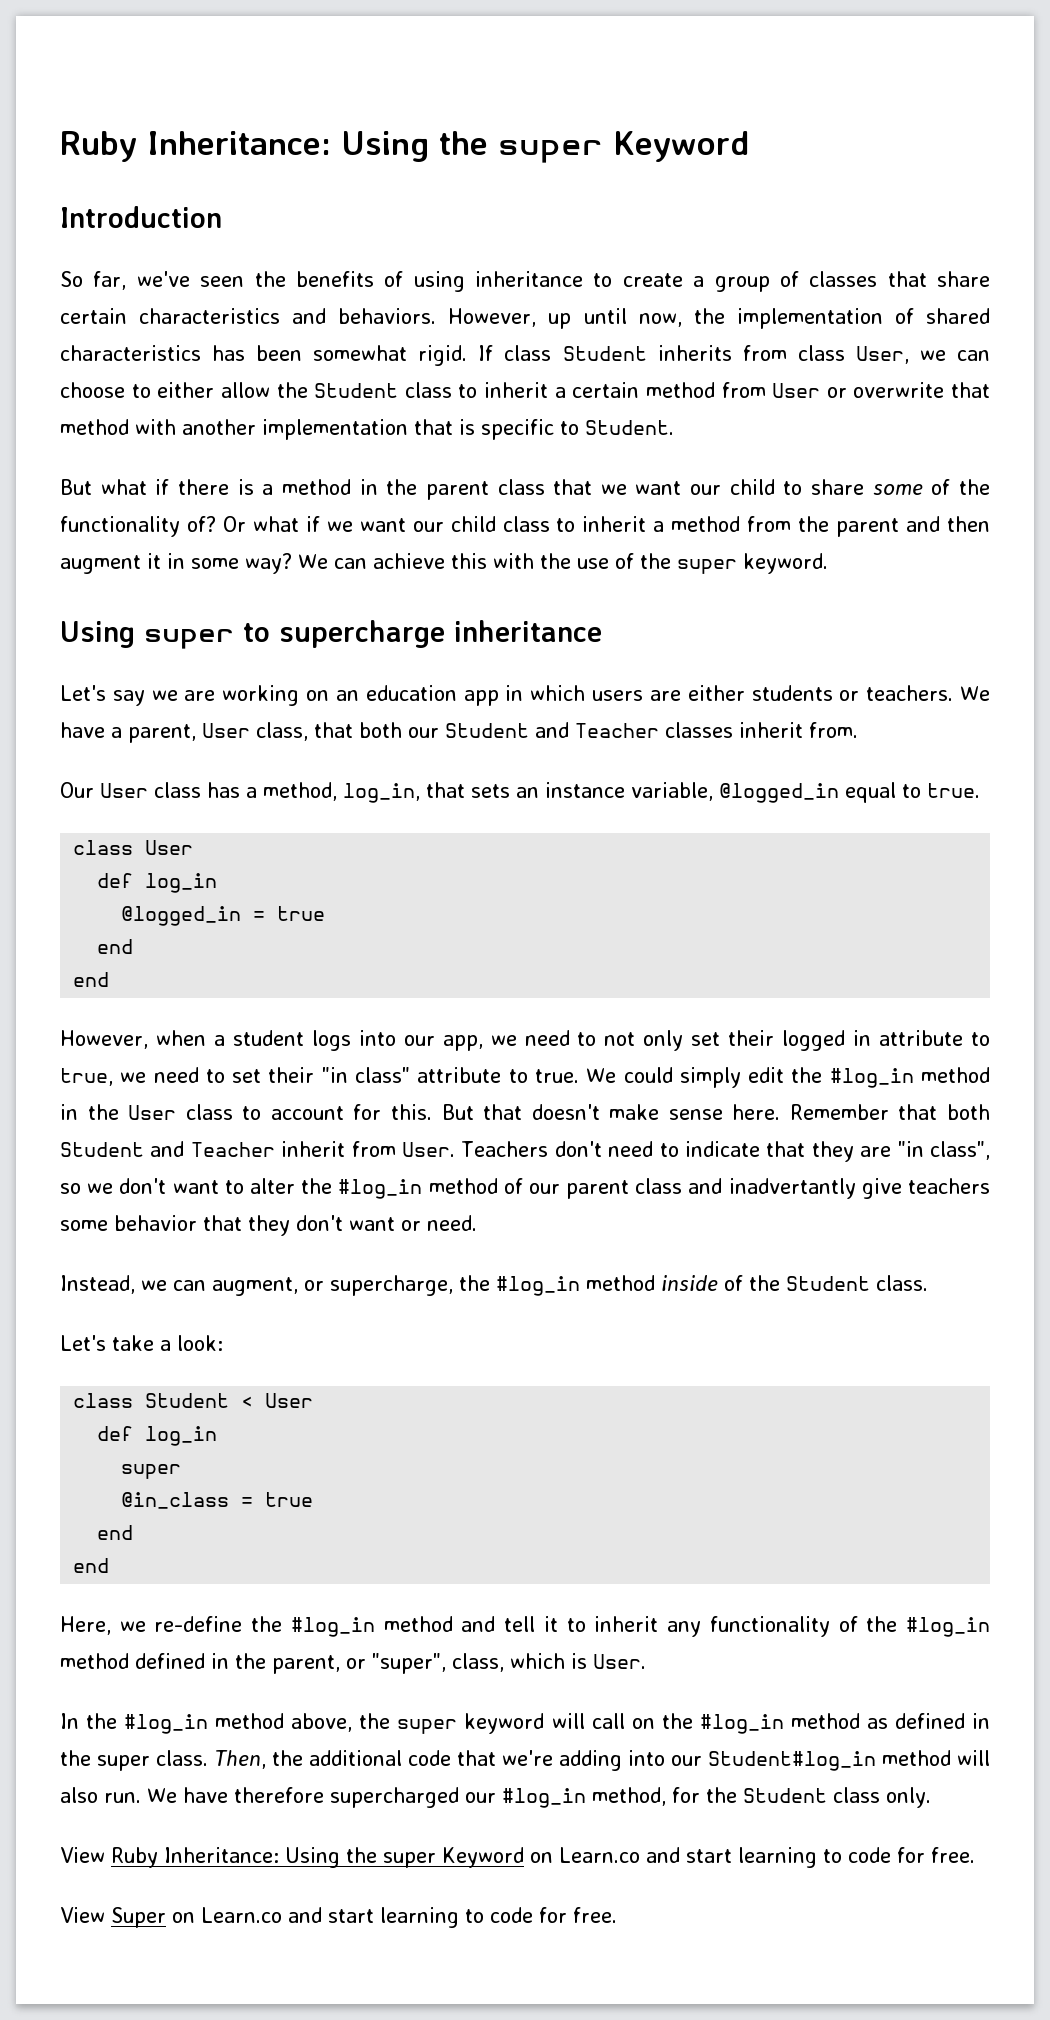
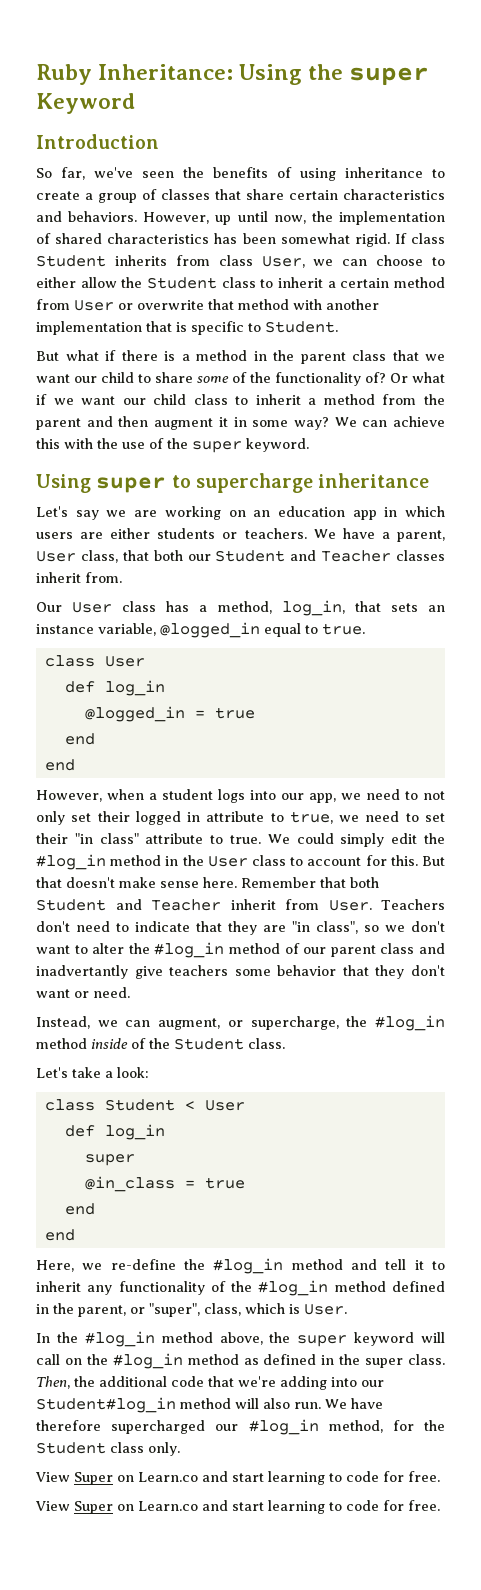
[111,1847,524,1868] Ruby Inheritance: Using the super Keyword -> [74,1472,113,1485] Super

